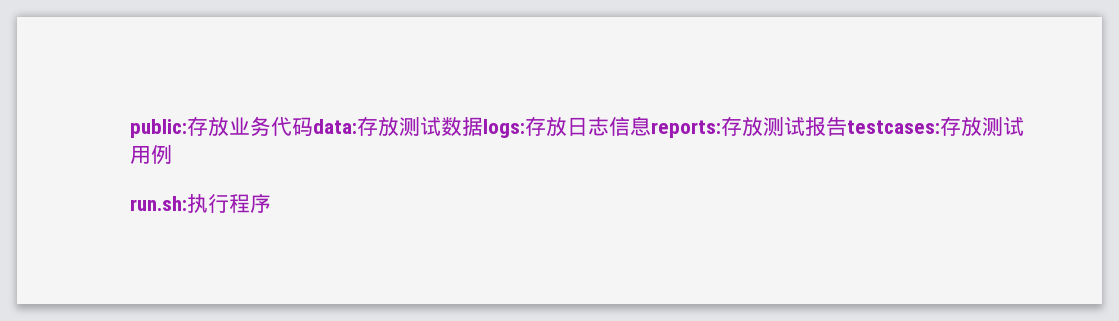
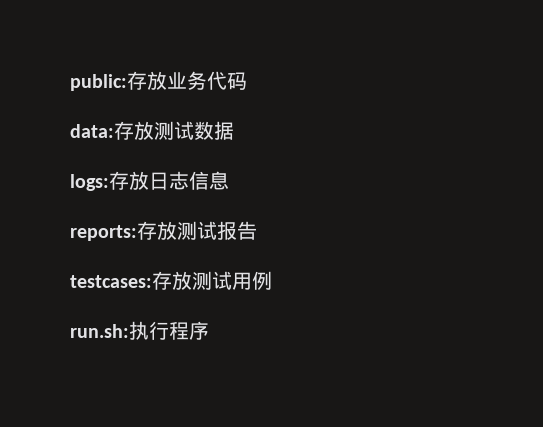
(313, 126) none -> (247, 81) //
(483, 126) none -> (234, 130) //
(651, 126) none -> (229, 180) //
(847, 126) none -> (257, 230) //

